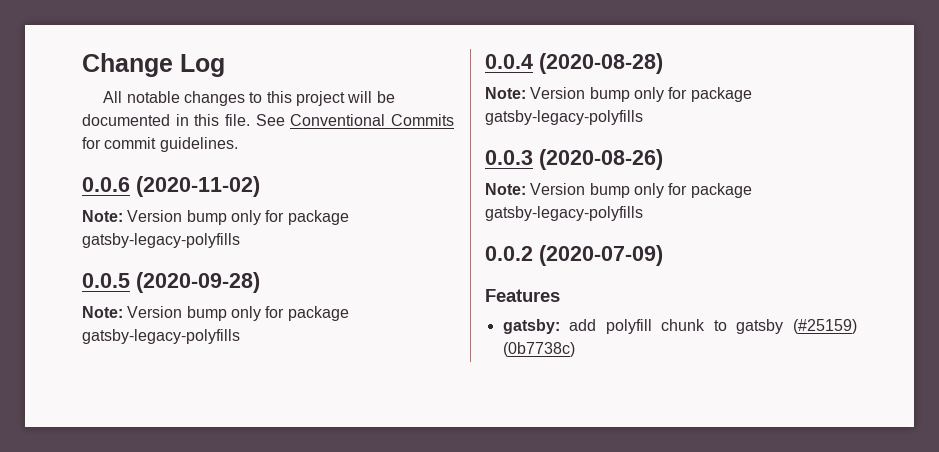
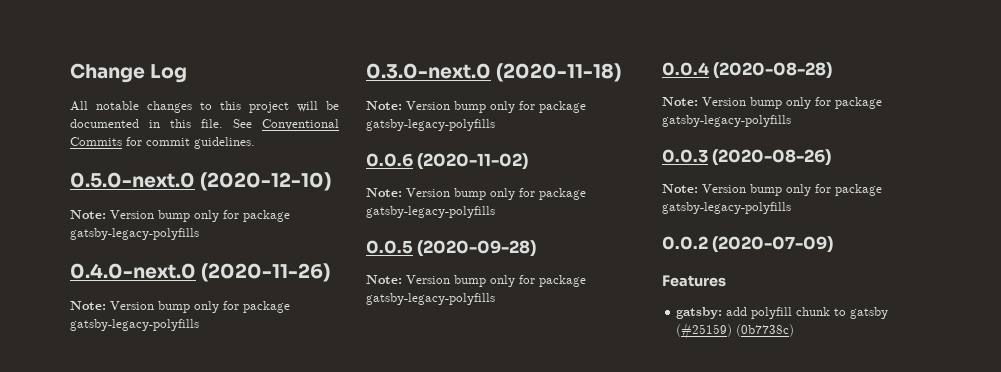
(238, 144) none -> [70,172,332,191] [70,210,290,222] [70,228,199,240] [70,263,331,282] [70,301,290,313] [70,319,199,331] [366,63,622,82] [366,101,586,113] [366,119,495,131] // 0.5.0-next.0 (2020-12-10) // Note: Version bump only for package gatsby-legacy-polyfills // 0.4.0-next.0 (2020-11-26) // Note: Version bump only for package gatsby-legacy-polyfills // 0.3.0-next.0 (2020-11-18) // Note: Version bump only for package gatsby-legacy-polyfills

